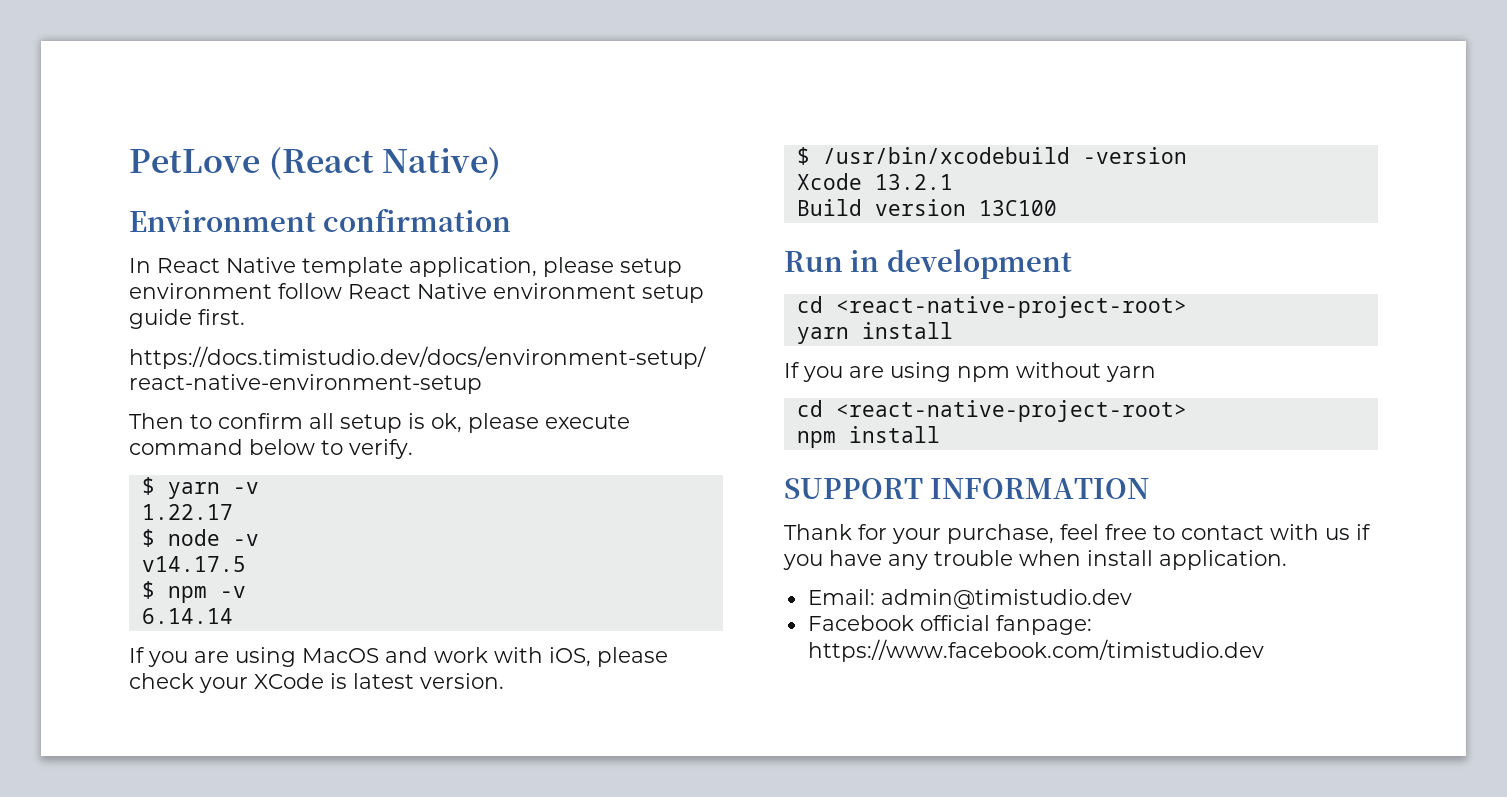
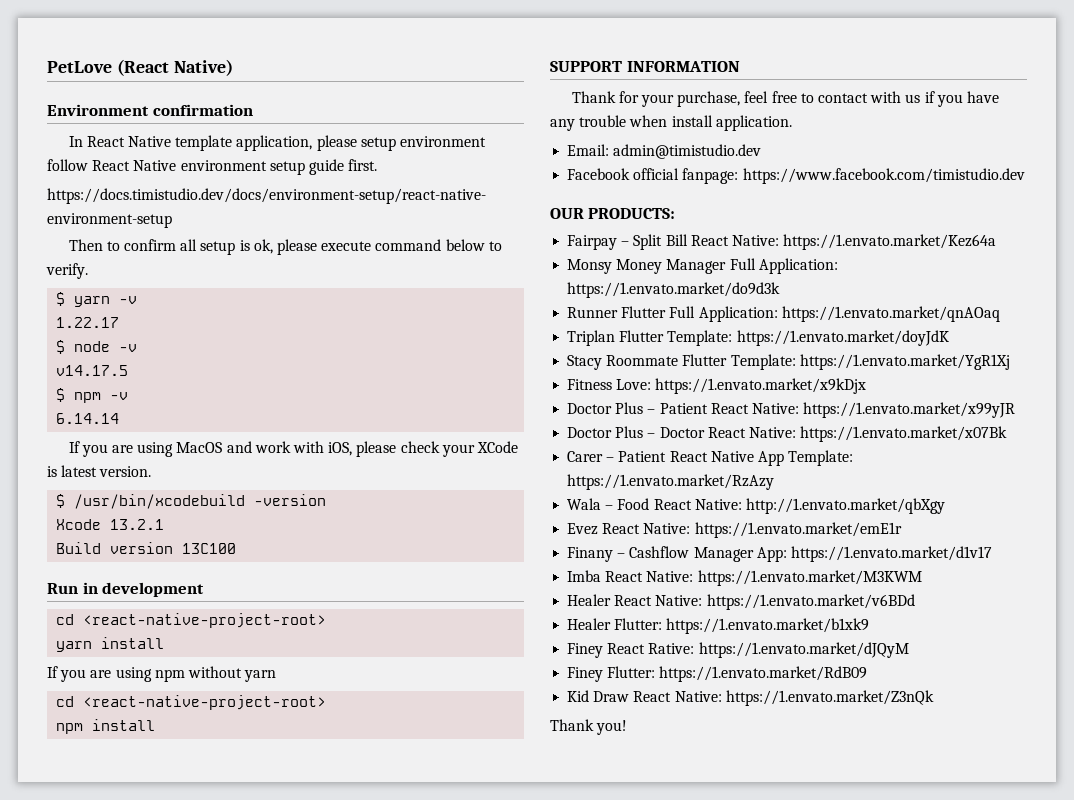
(1264, 650) none -> [550,208,676,219] [567,234,997,250] [567,258,838,274] [567,282,781,298] [567,306,1000,322] [567,330,949,346] [567,354,1010,370] [567,378,867,394] [567,402,1016,418] [567,426,1008,442] [567,450,854,466] [567,474,775,490] [567,498,945,514] [567,522,902,538] [567,546,992,562] [567,570,922,586] [567,594,915,610] [567,618,870,634] [567,642,909,658] [567,666,868,682] [567,690,934,706] [550,719,628,735] // OUR PRODUCTS: // Fairpay – Split Bill React Native: https://1.envato.market/Kez64a // Monsy Money Manager Full Application: https://1.envato.market/do9d3k // Runner Flutter Full Application: https://1.envato.market/qnAOaq // Triplan Flutter Template: https://1.envato.market/doyJdK // Stacy Roommate Flutter Template: https://1.envato.market/YgR1Xj // Fitness Love: https://1.envato.market/x9kDjx // Doctor Plus – Patient React Native: https://1.envato.market/x99yJR // Doctor Plus – Doctor React Native: https://1.envato.market/x07Bk // Carer – Patient React Native App Template: https://1.envato.market/RzAzy // Wala – Food React Native: http://1.envato.market/qbXgy // Evez React Native: https://1.envato.market/emE1r // Finany – Cashflow Manager App: https://1.envato.market/d1v17 // Imba React Native: https://1.envato.market/M3KWM // Healer React Native: https://1.envato.market/v6BDd // Healer Flutter: https://1.envato.market/b1xk9 // Finey React Rative: https://1.envato.market/dJQyM // Finey Flutter: https://1.envato.market/RdB09 // Kid Draw React Native: https://1.envato.market/Z3nQk // Thank you!

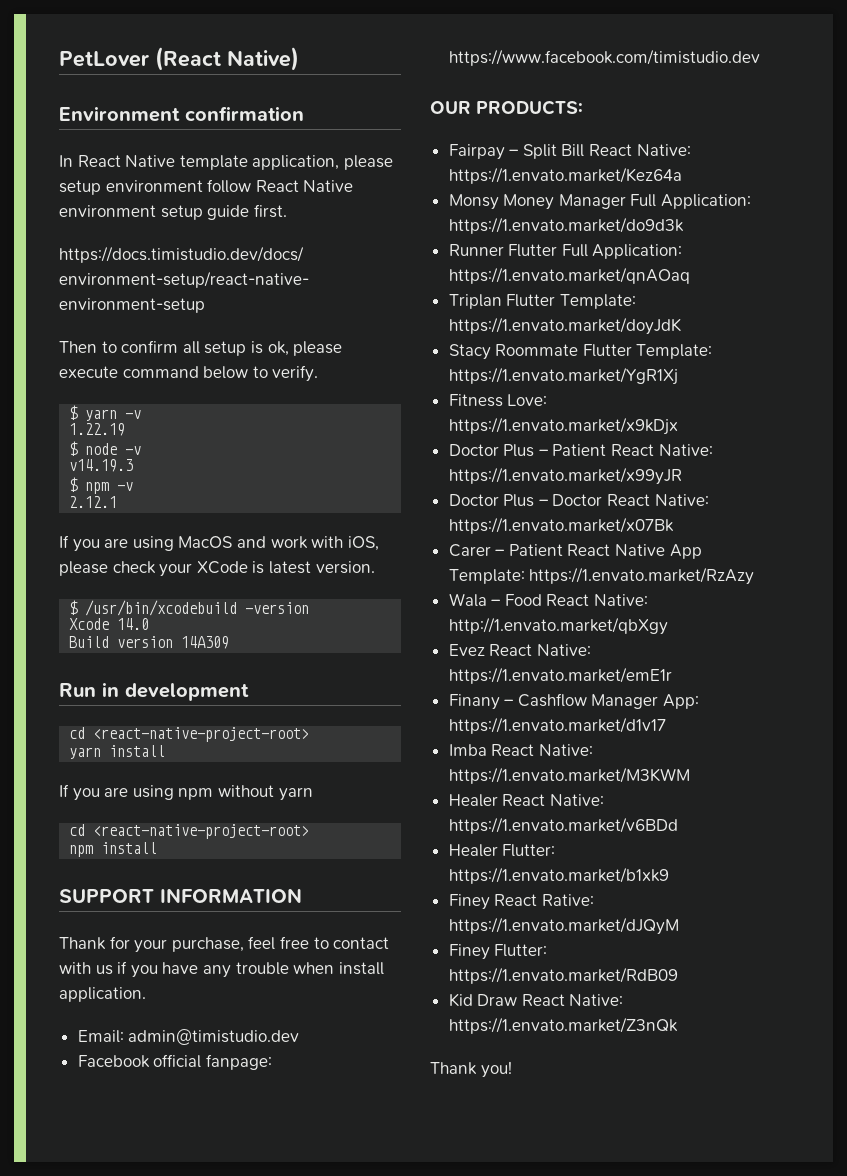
[47,61,112,73] PetLove -> [59,51,149,67] PetLover
[56,317,120,328] 1.22.17 -> [69,423,126,436] 1.22.19
[56,365,129,376] v14.17.5 -> [69,459,134,472] v14.19.3
[56,413,120,424] 6.14.14 -> [69,496,118,508] 2.12.1
[110,519,165,530] 13.2.1 -> [117,618,150,630] 14.0
[182,543,237,554] 13C100 -> [181,636,230,649] 14A309

